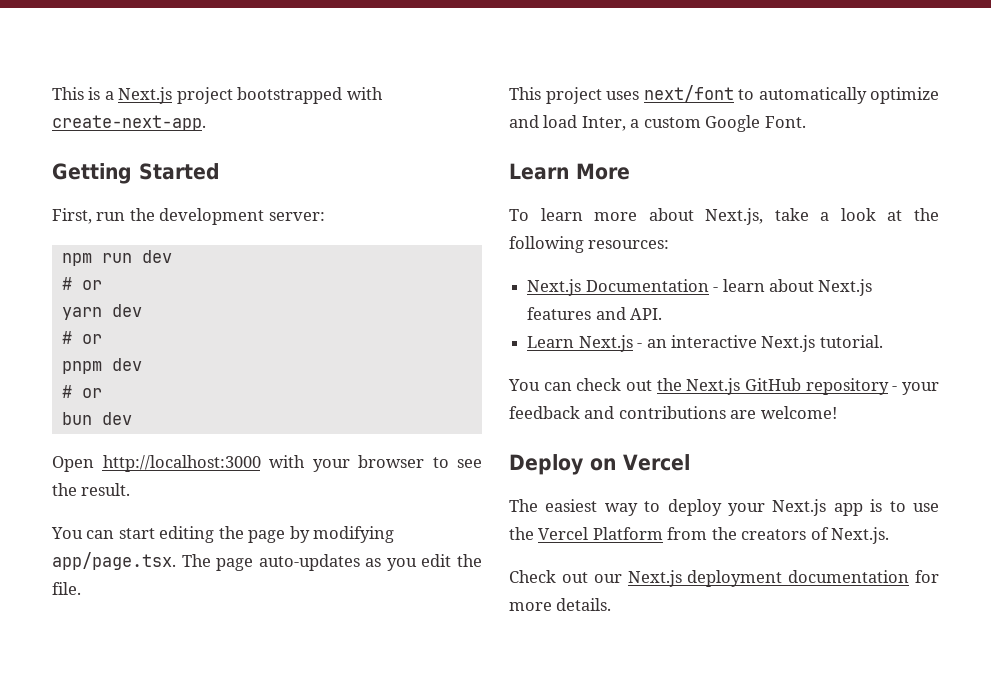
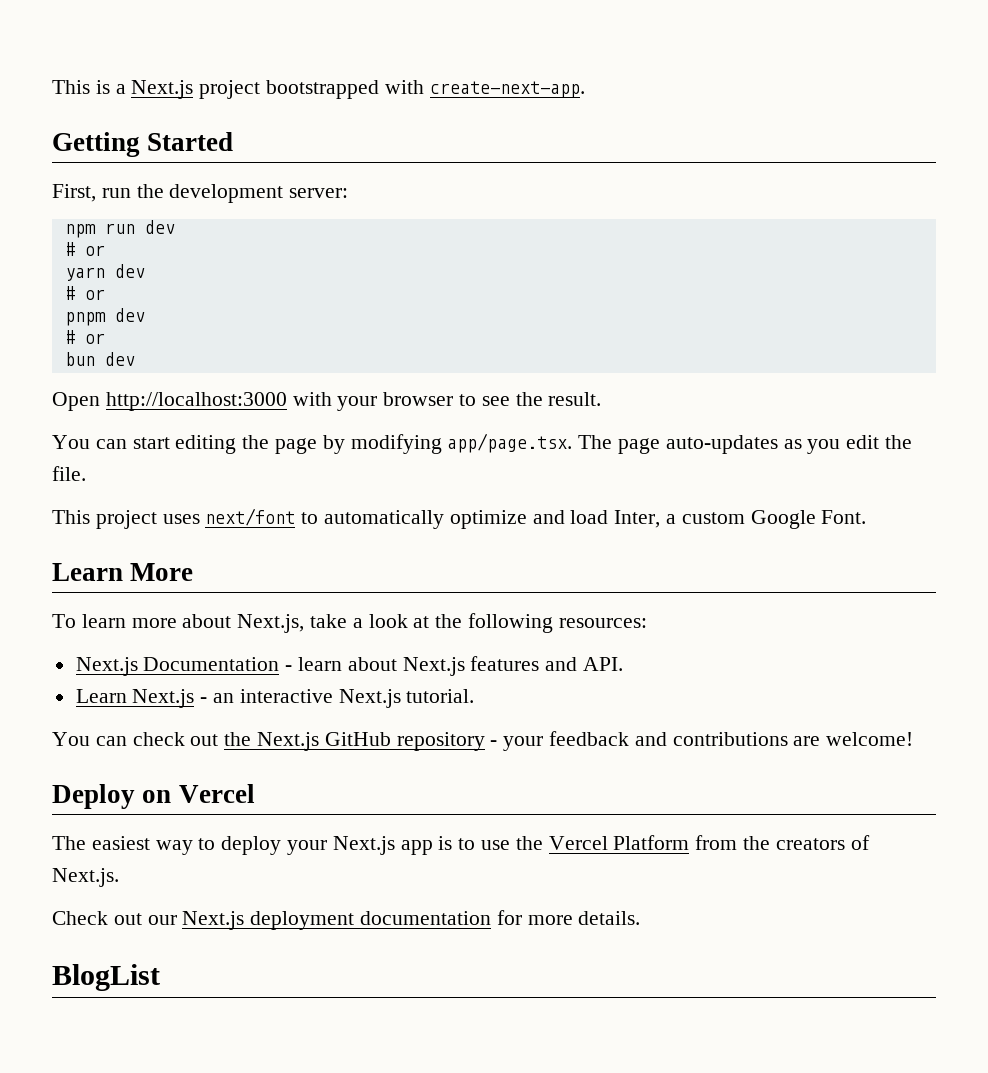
(612, 604) none -> [52,964,160,991] // BlogList

